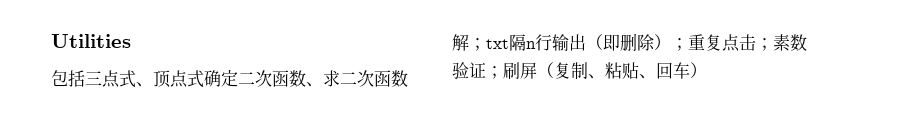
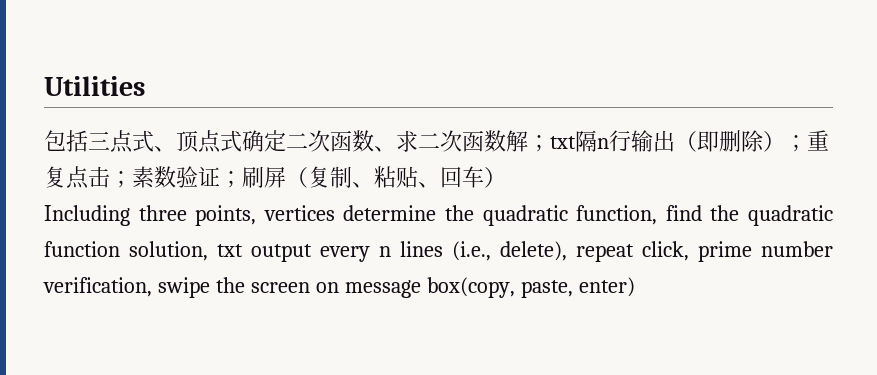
(707, 70) none -> [44,205,834,226] [44,241,833,262] [43,277,635,298] // Including three points, vertices determine the quadratic function, find the quadratic function solution, txt output every n lines (i.e., delete), repeat click, prime number verification, swipe the screen on message box(copy, paste, enter)

